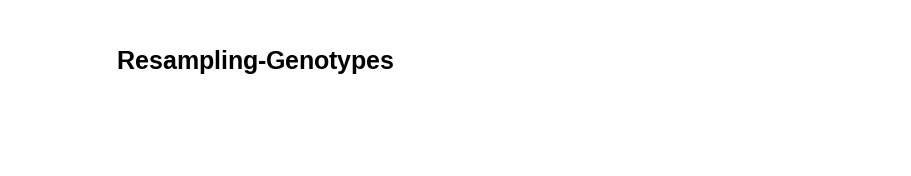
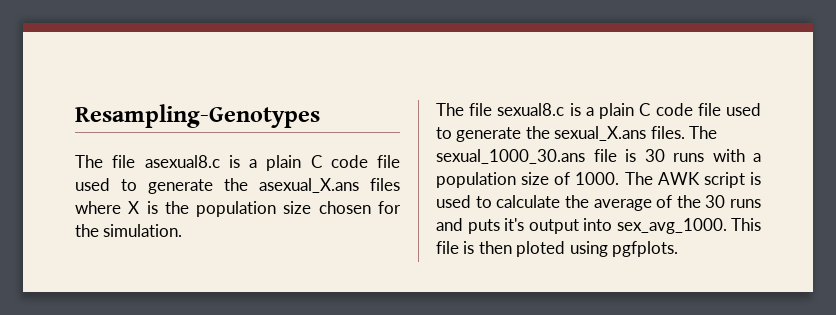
(394, 62) none -> [75,155,400,171] [75,178,400,194] [75,201,401,217] [75,224,183,237] [436,103,761,119] [436,126,718,142] [436,149,761,164] [436,172,761,188] [436,195,761,211] [436,218,761,234] [436,241,679,257] // The file asexual8.c is a plain C code file used to generate the asexual_X.ans files where X is the population size chosen for the simulation. // The file sexual8.c is a plain C code file used to generate the sexual_X.ans files. The sexual_1000_30.ans file is 30 runs with a population size of 1000. The AWK script is used to calculate the average of the 30 runs and puts it's output into sex_avg_1000. This file is then ploted using pgfplots.

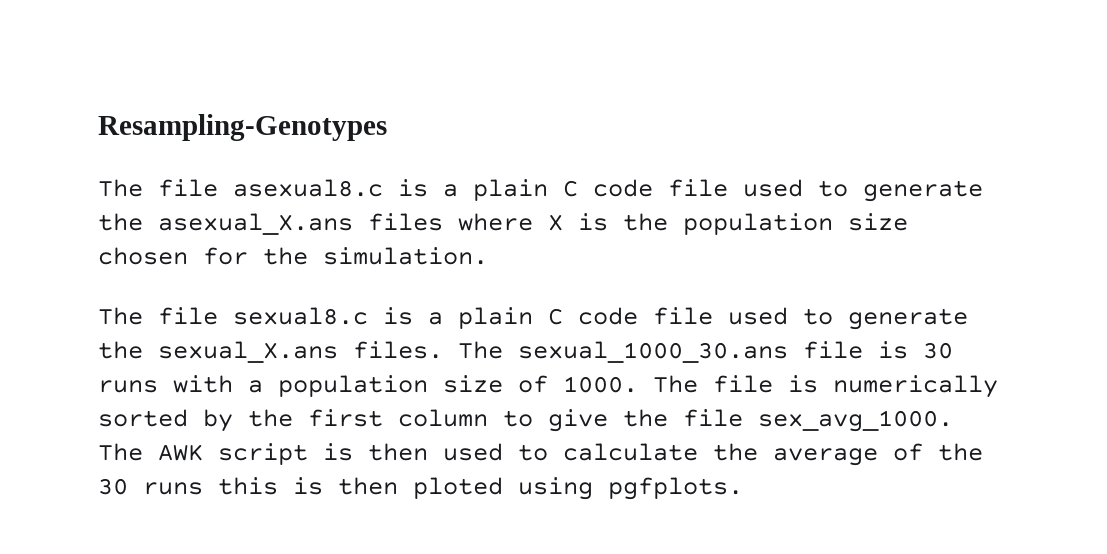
(653, 178) none -> [713,375,998,398] [98,409,953,432] [98,443,143,461] file is numerically sorted by the first column to give the file sex_avg_1000. The
(761, 178) none -> [368,443,428,461] then
[436,218,761,234] [436,241,459,254] and puts it's output into sex_avg_1000. This file -> [218,477,278,495] this

